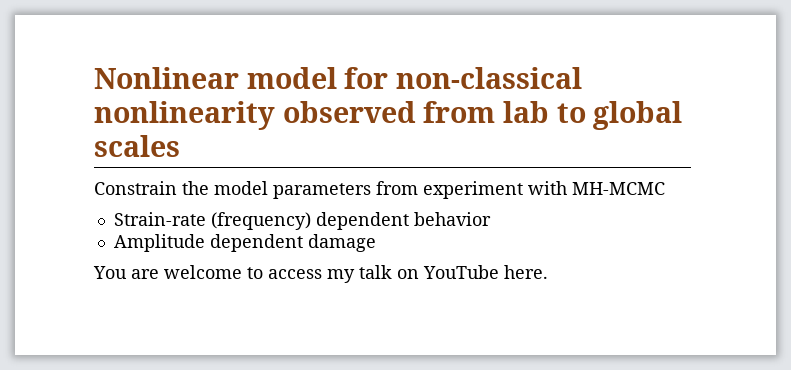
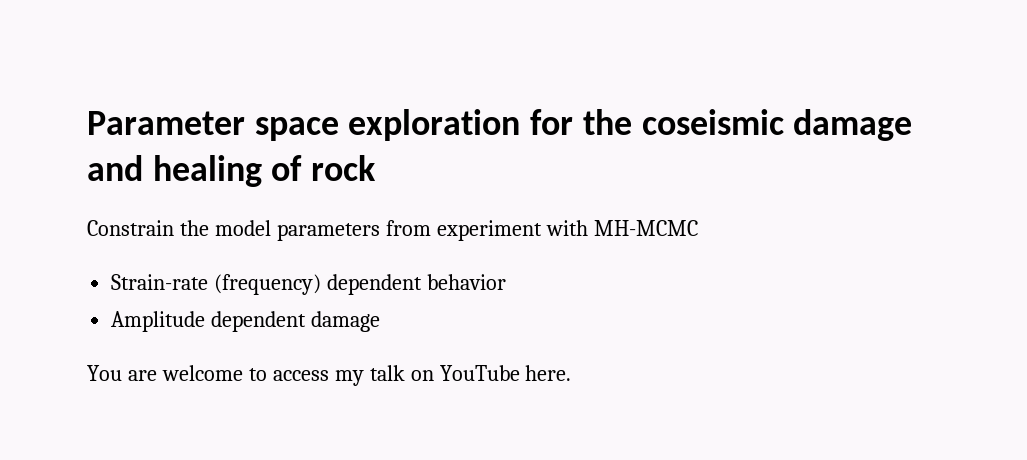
[94,67,583,89] [94,101,683,130] [94,135,180,157] Nonlinear model for non-classical nonlinearity observed from lab to global scales -> [87,109,913,141] [87,155,377,187] Parameter space exploration for the coseismic damage and healing of rock

